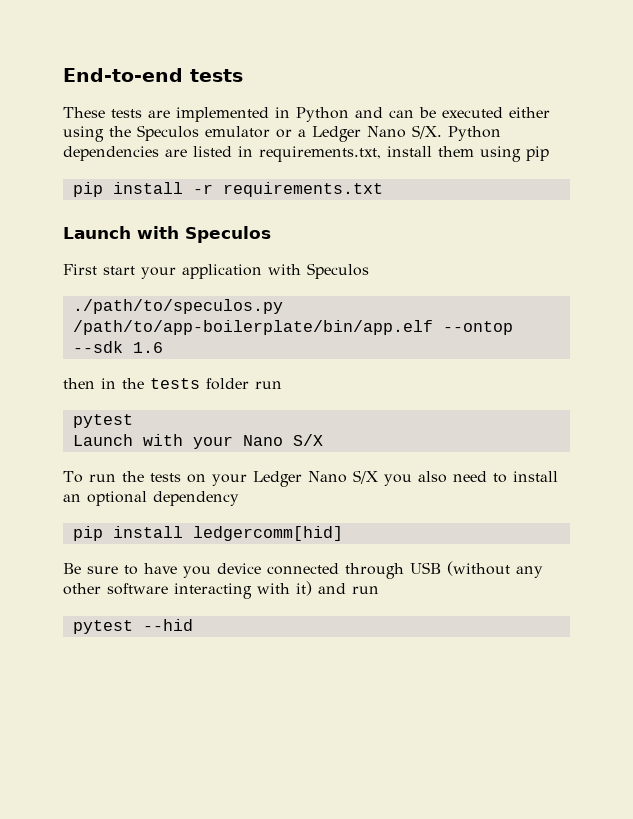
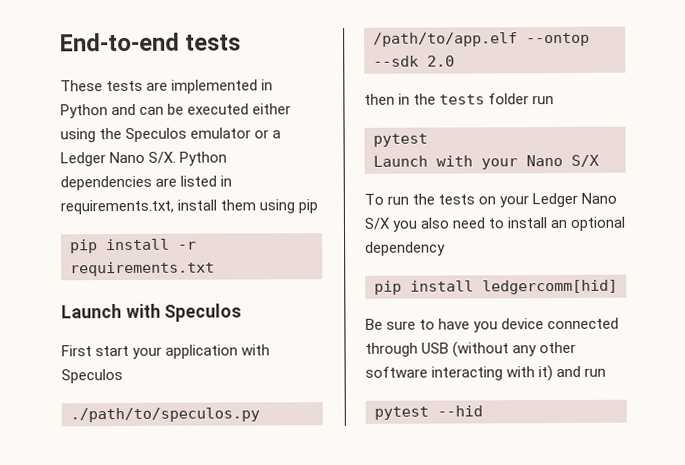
[72,320,433,335] /path/to/app-boilerplate/bin/app.elf -> [373,32,518,47] /path/to/app.elf
[132,342,163,353] 1.6 -> [427,55,455,67] 2.0

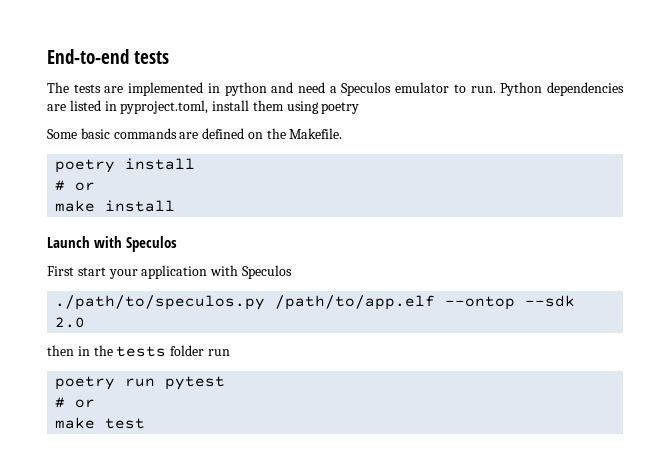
[60,80,103,92] These -> [47,82,69,93] The
[60,103,292,119] [60,127,282,143] [60,151,177,167] Python and can be executed either using the Speculos emulator or a Ledger Nano S/X. -> [224,82,496,96] python and need a Speculos emulator to run.
[60,199,174,215] requirements.txt, -> [120,100,209,114] pyproject.toml,
[298,199,319,214] [70,238,197,254] [70,261,215,277] pip // pip install -r requirements.txt -> [321,102,360,114] [47,128,343,139] [55,158,196,173] [55,180,96,191] [55,200,176,212] poetry // Some basic commands are defined on the Makefile. // poetry install // # or // make install
(555, 100) none -> [55,376,156,390] poetry run
[373,154,599,170] [364,192,618,208] [364,216,626,232] [365,241,446,256] [374,279,618,295] [365,317,620,333] [365,341,577,358] [365,365,607,382] [374,405,483,420] Launch with your Nano S/X // To run the tests on your Ledger Nano S/X you also need to install an optional dependency // pip install ledgercomm[hid] // Be sure to have you device connected through USB (without any other software interacting with it) and run // pytest --hid -> [55,397,96,408] [55,417,146,429] # or // make test

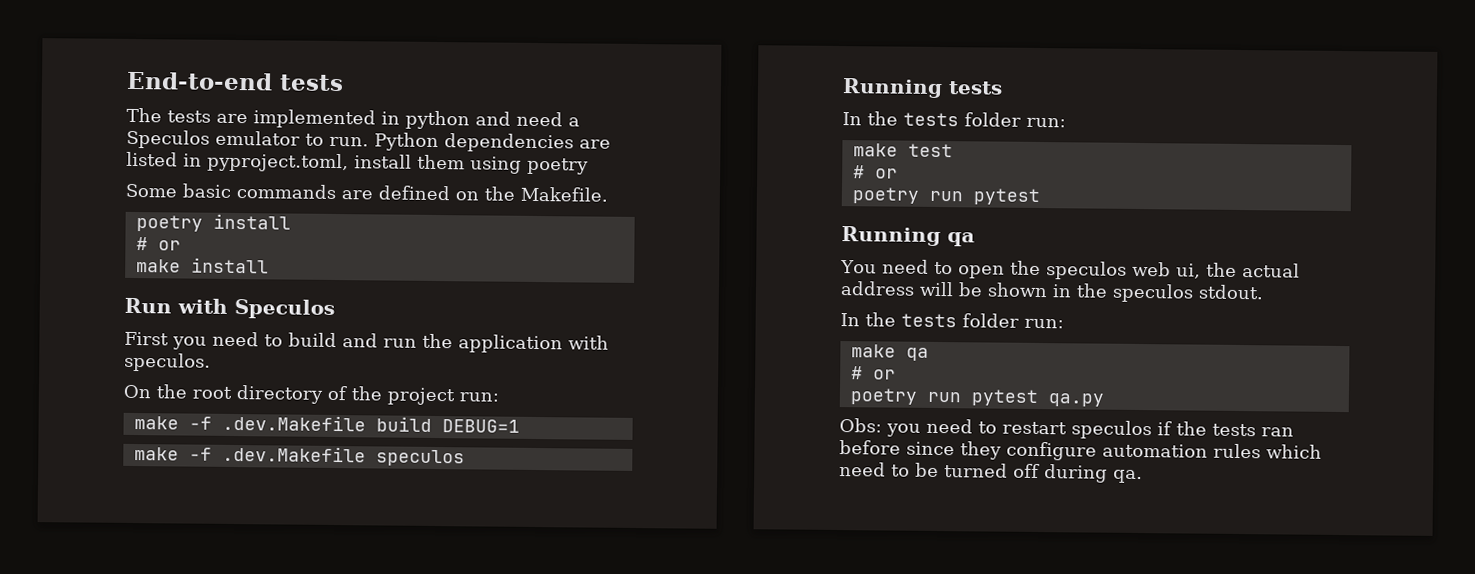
[47,236,90,248] Launch -> [124,297,172,314] Run
[77,265,292,279] [55,295,576,310] [55,317,86,328] [47,345,230,357] [55,376,226,390] [55,397,96,408] [55,417,146,429] start your application with Speculos // ./path/to/speculos.py /path/to/app.elf --ontop --sdk 2.0 // then in the tests folder run // poetry run pytest // # or // make test -> [172,331,609,354] [124,352,211,372] [123,384,499,406] [133,414,520,433] [133,445,465,467] [842,78,1003,99] [842,111,1066,128] [852,143,953,158] [852,165,898,179] [851,187,1040,206] [841,226,975,247] [840,259,1300,280] [840,281,1264,303] [840,312,1064,329] [850,344,929,361] [850,366,896,380] [849,388,1104,407] [839,418,1294,440] [839,440,1322,461] [839,462,1143,484] you need to build and run the application with speculos. // On the root directory of the project run: // make -f .dev.Makefile build DEBUG=1 // make -f .dev.Makefile speculos // Running tests // In the tests folder run: // make test // # or // poetry run pytest // Running qa // You need to open the speculos web ui, the actual address will be shown in the speculos stdout. // In the tests folder run: // make qa // # or // poetry run pytest qa.py // Obs: you need to restart speculos if the tests ran before since they configure automation rules which need to be turned off during qa.

